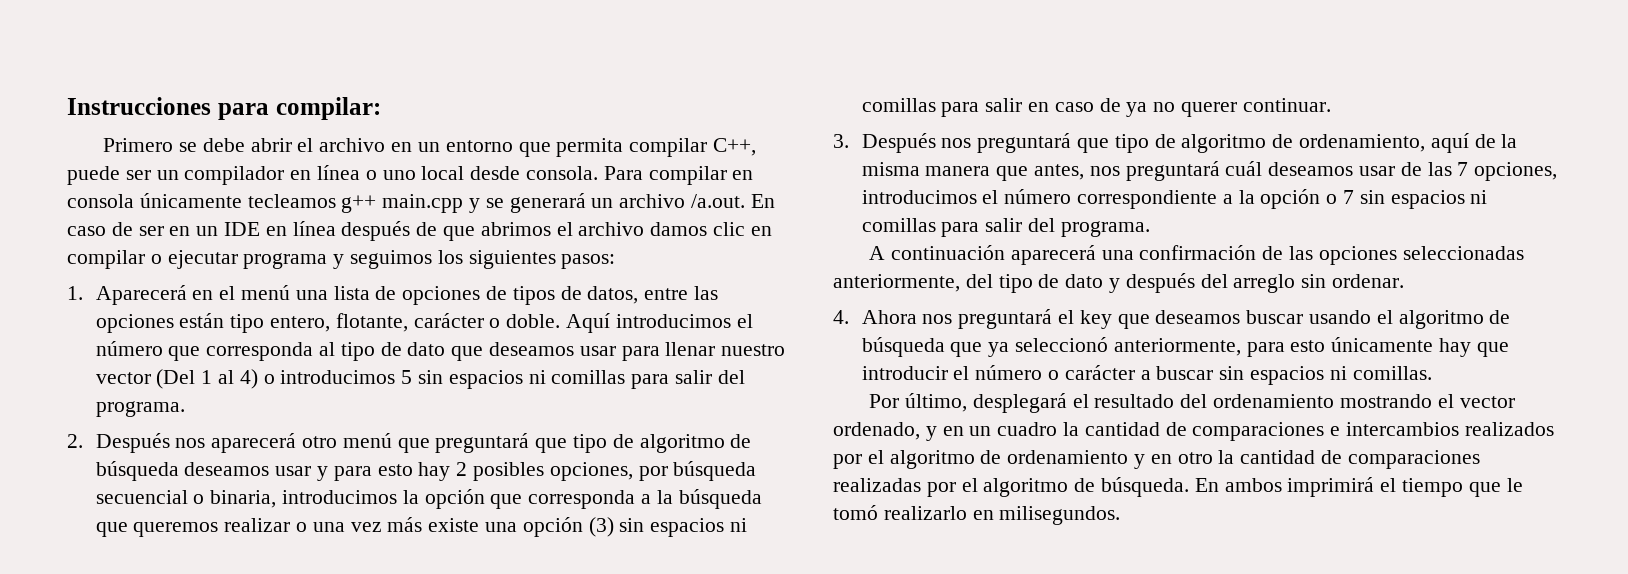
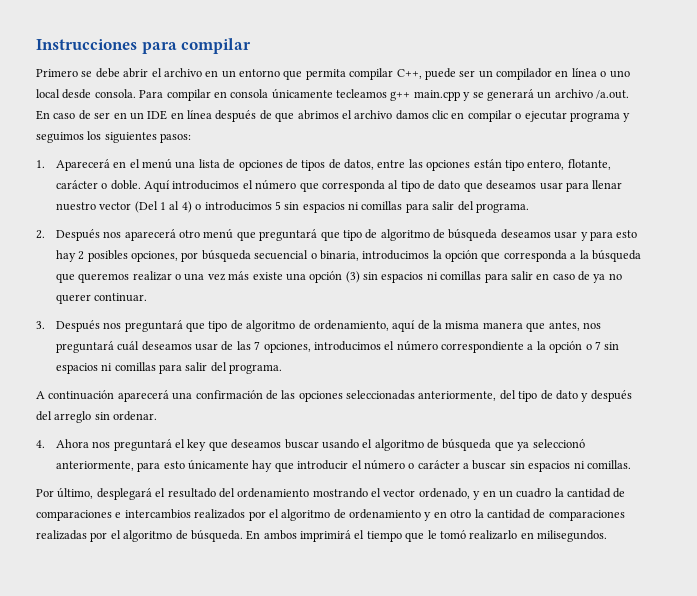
[275,97,381,120] compilar: -> [181,38,252,54] compilar

